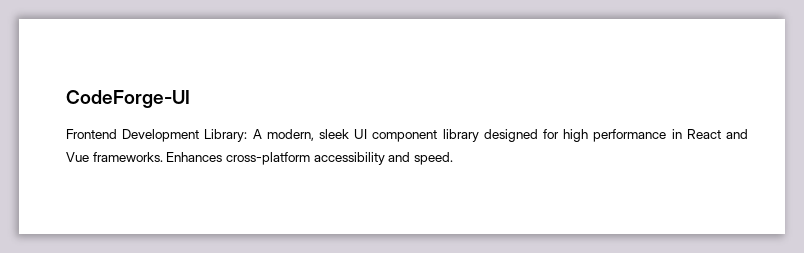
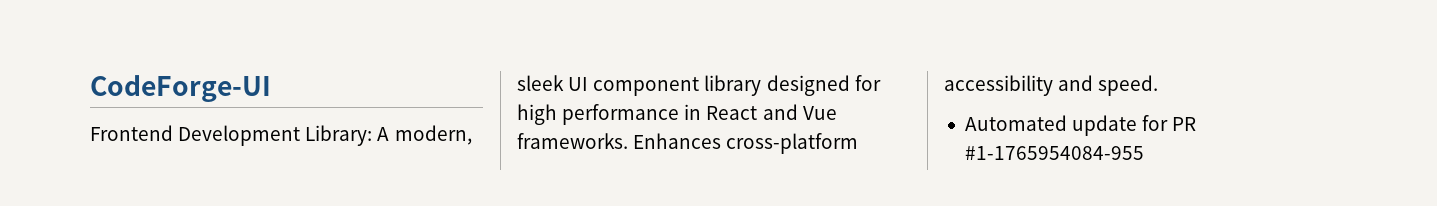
(453, 158) none -> [964,115,1197,136] [964,146,1144,160] // Automated update for PR #1-1765954084-955

